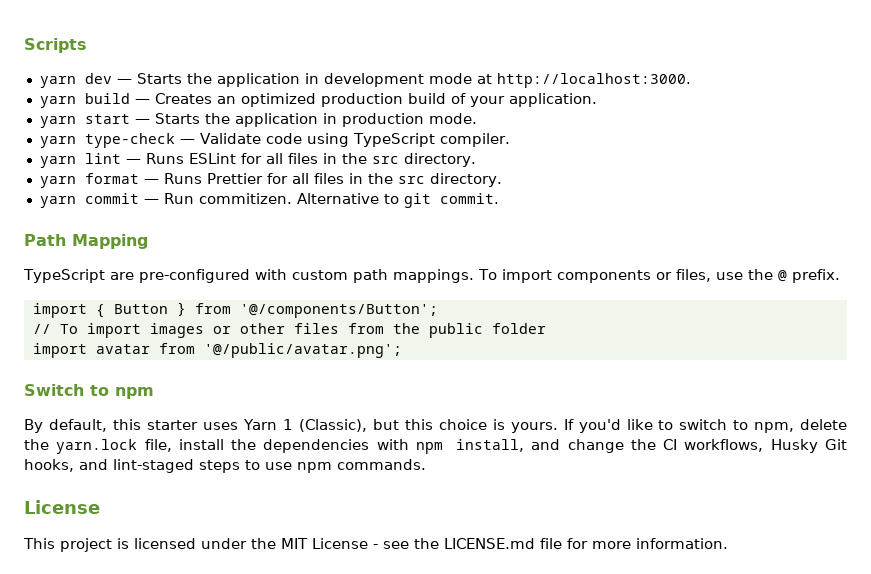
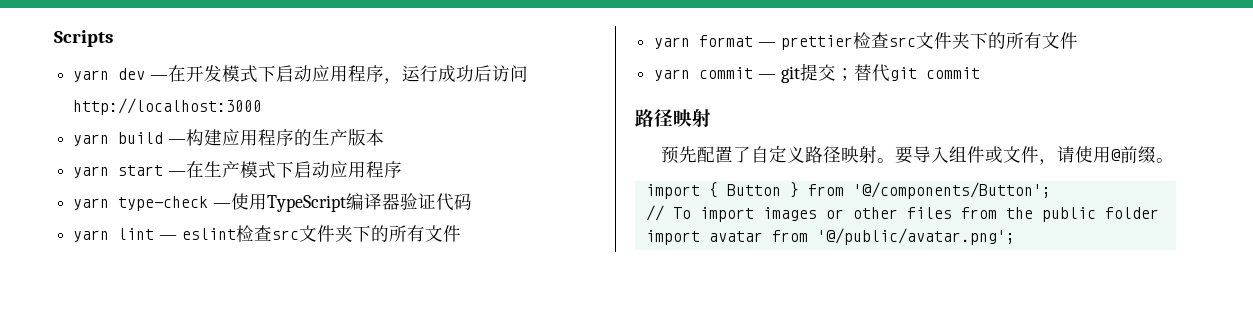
[136,73,691,88] [39,93,597,108] [39,113,477,128] [39,133,510,148] [39,153,476,168] [39,173,502,188] [39,193,499,208] [24,234,148,249] [23,269,840,283] Starts the application in development mode at http://localhost:3000. // yarn build — Creates an optimized production build of your application. // yarn start — Starts the application in production mode. // yarn type-check — Validate code using TypeScript compiler. // yarn lint — Runs ESLint for all files in the src directory. // yarn format — Runs Prettier for all files in the src directory. // yarn commit — Run commitizen. Alternative to git commit. // Path Mapping // TypeScript are pre-configured with custom path mappings. To import components or files, use the @ prefix. -> [167,65,528,84] [73,98,263,115] [73,128,384,146] [73,161,402,179] [73,193,472,212] [73,225,461,242] [654,32,1078,50] [654,63,980,83] [635,109,711,127] [661,145,1175,165] 在开发模式下启动应用程序，运行成功后访问http://localhost:3000 // yarn build —构建应用程序的生产版本 // yarn start —在生产模式下启动应用程序 // yarn type-check —使用TypeScript编译器验证代码 // yarn lint — eslint检查src文件夹下的所有文件 // yarn format — prettier检查src文件夹下的所有文件 // yarn commit — git提交；替代git commit // 路径映射 // 预先配置了自定义路径映射。要导入组件或文件，请使用@前缀。
[24,384,154,399] [24,419,848,433] [24,439,847,454] [24,459,426,473] [24,500,100,514] [23,538,728,552] // Switch to npm // By default, this starter uses Yarn 1 (Classic), but this choice is yours. If you'd like to switch to npm, delete the yarn.lock file, install the dependencies with npm install, and change the CI workflows, Husky Git hooks, and lint-staged steps to use npm commands. // License // This project is licensed under the MIT License - see the LICENSE.md file for more information. -> (1015, 236) none

